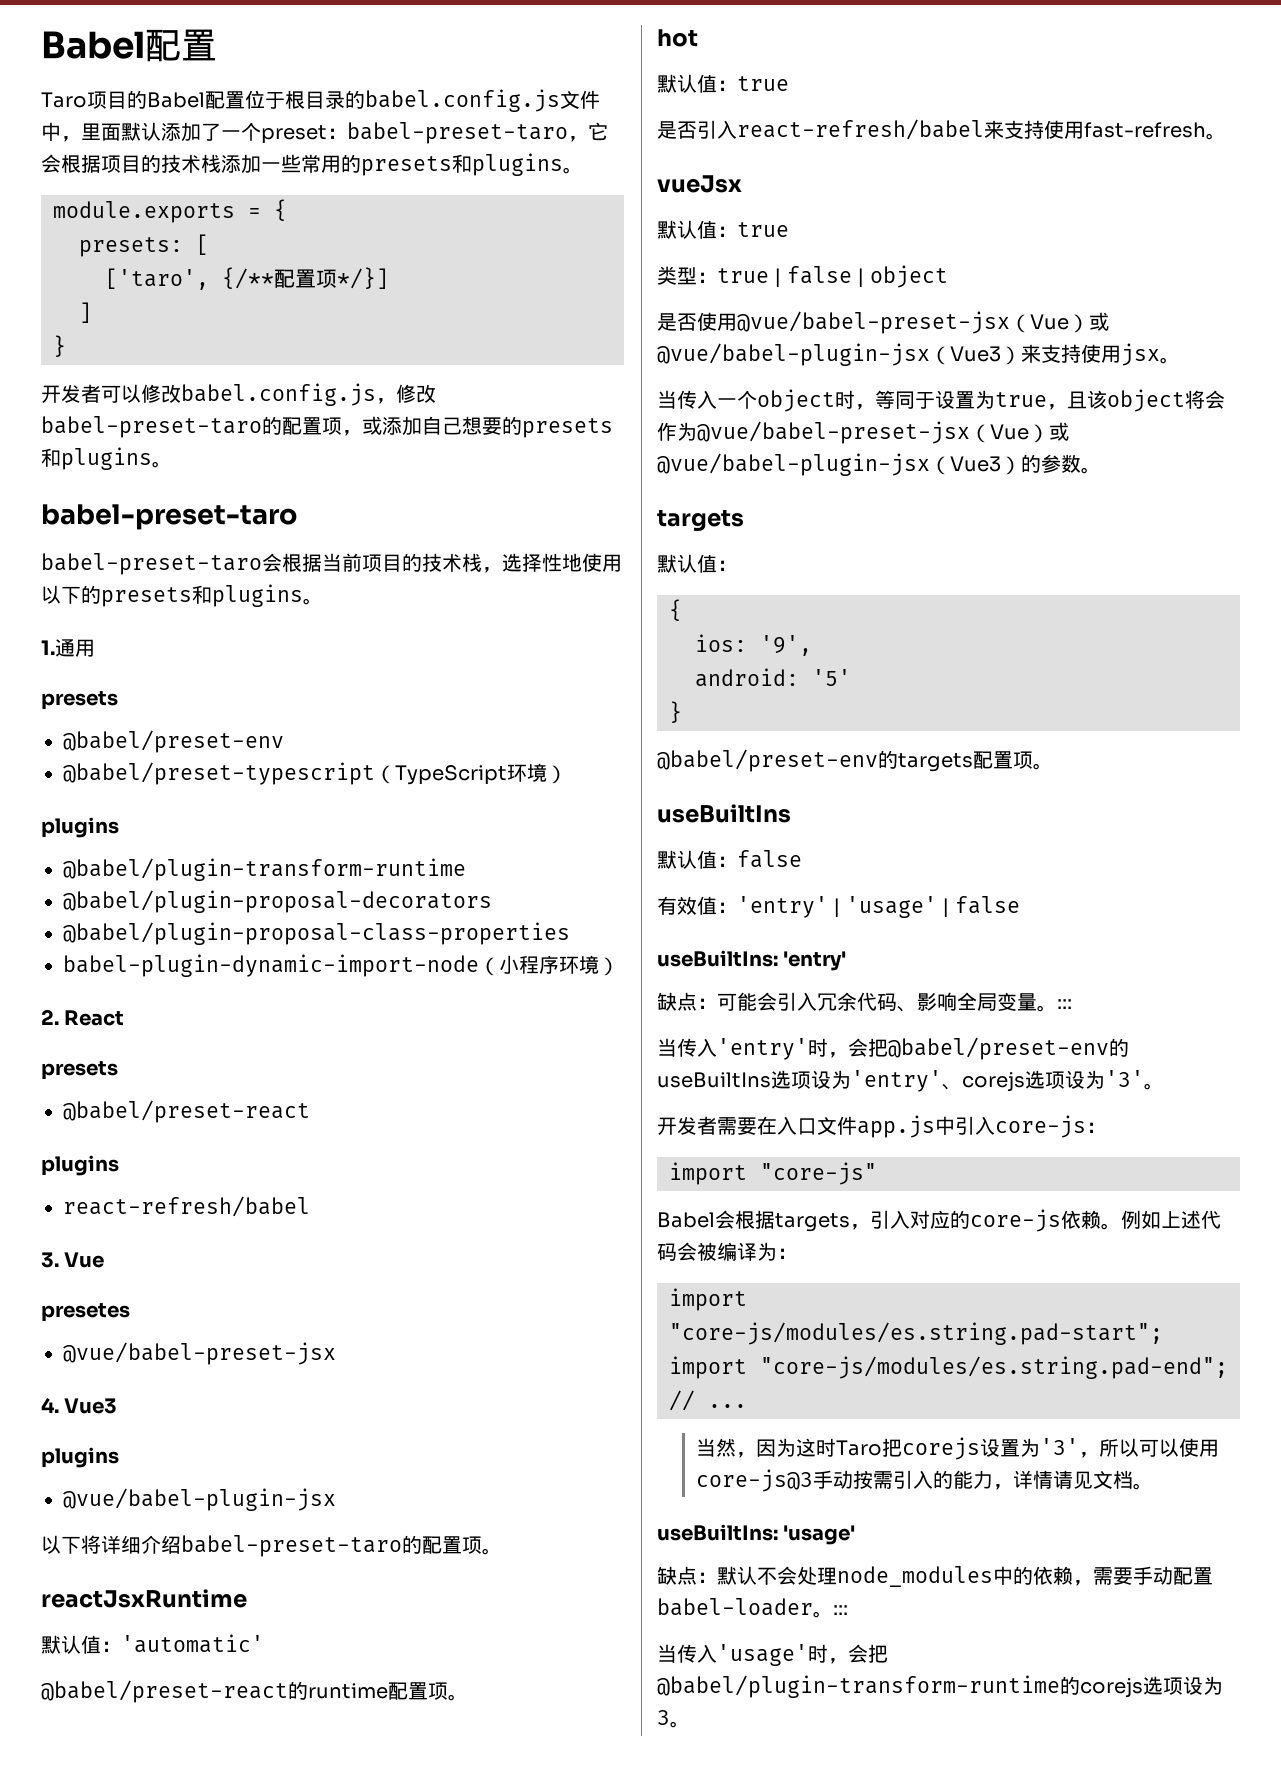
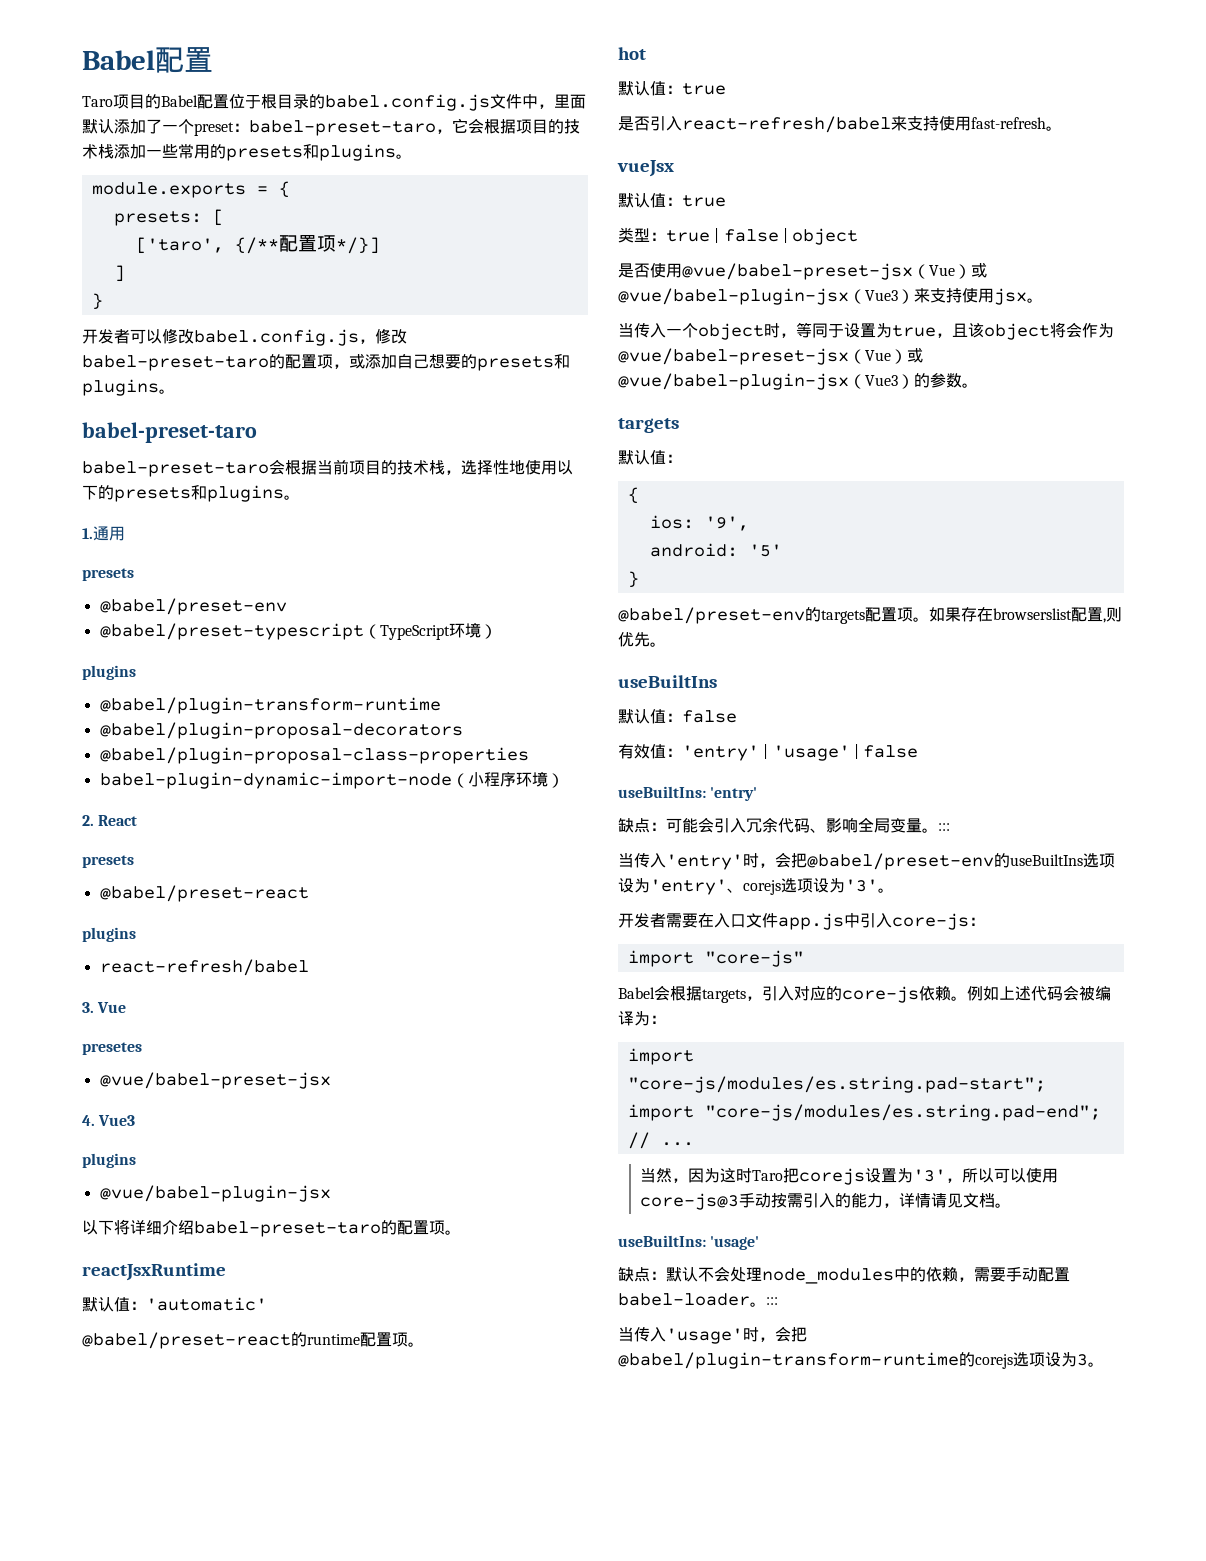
(1053, 766) none -> [929,607,1122,623] [618,632,666,647] 如果存在browserslist配置,则优先。

